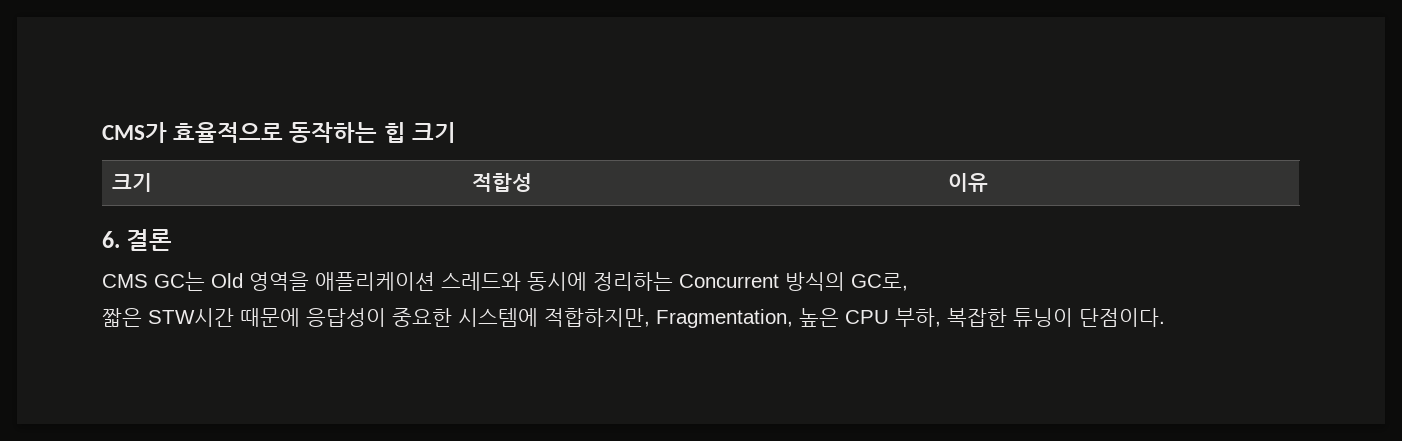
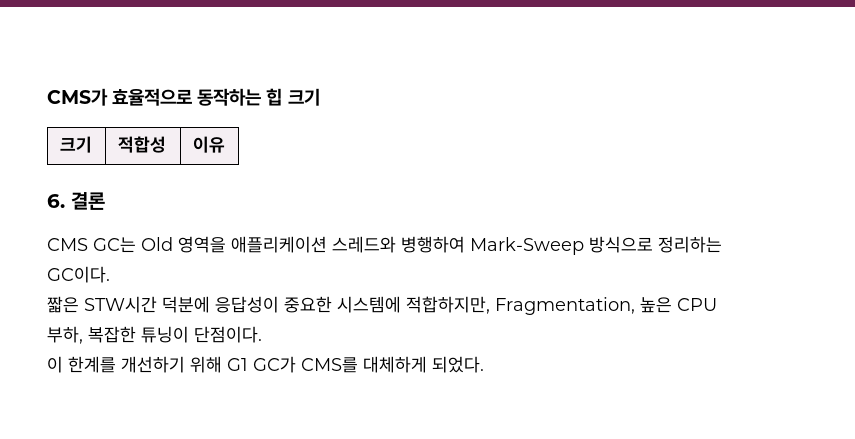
[527,272,908,291] 동시에 정리하는 Concurrent 방식의 GC로, -> [401,236,722,255] [47,266,110,283] 병행하여 Mark-Sweep 방식으로 정리하는 GC이다.
[240,308,300,327] 때문에 -> [162,296,210,313] 덕분에
(1165, 317) none -> [47,356,484,373] // 이 한계를 개선하기 위해 G1 GC가 CMS를 대체하게 되었다.

